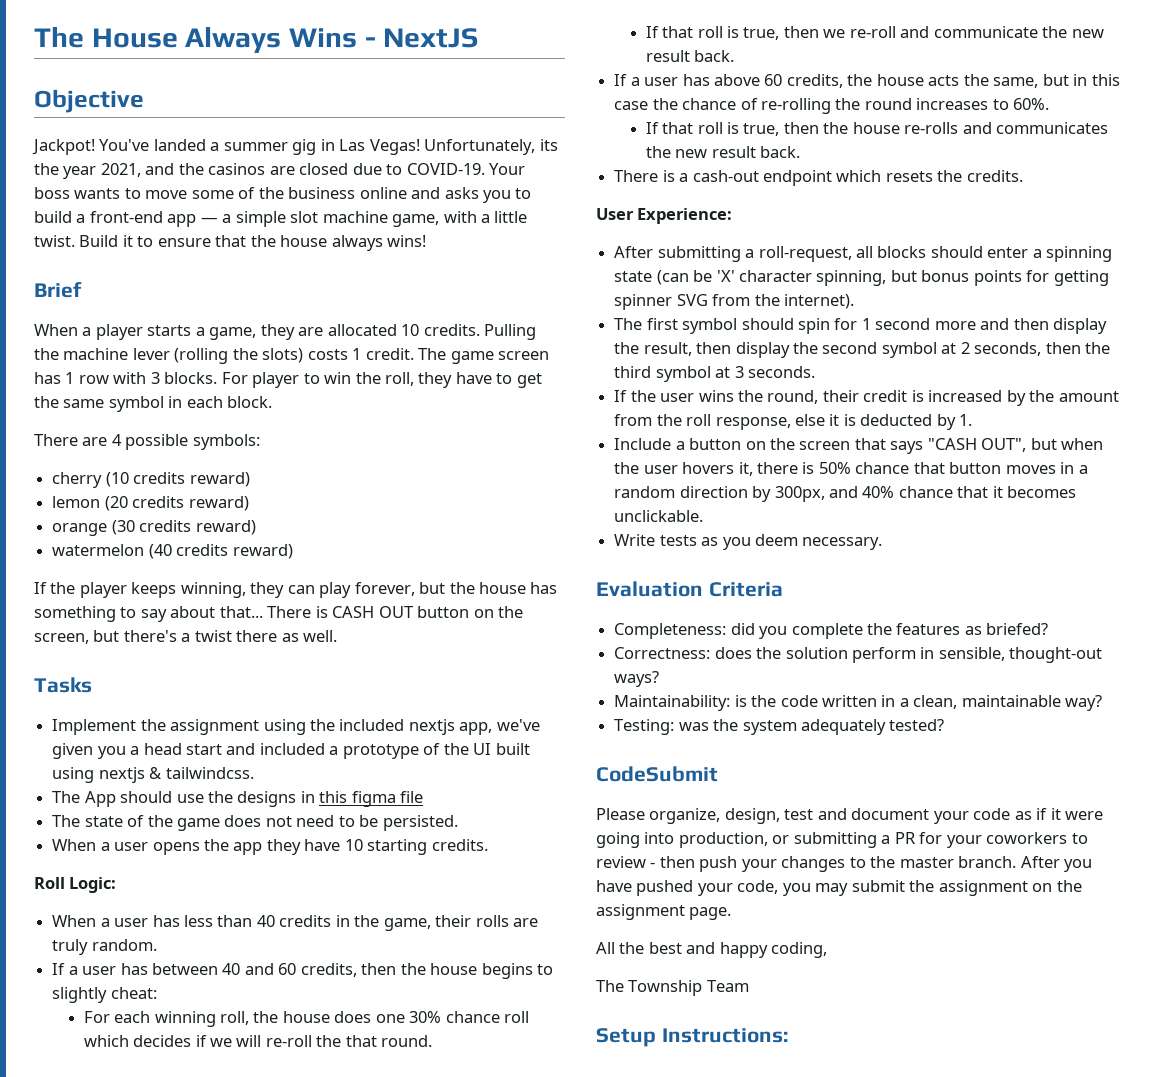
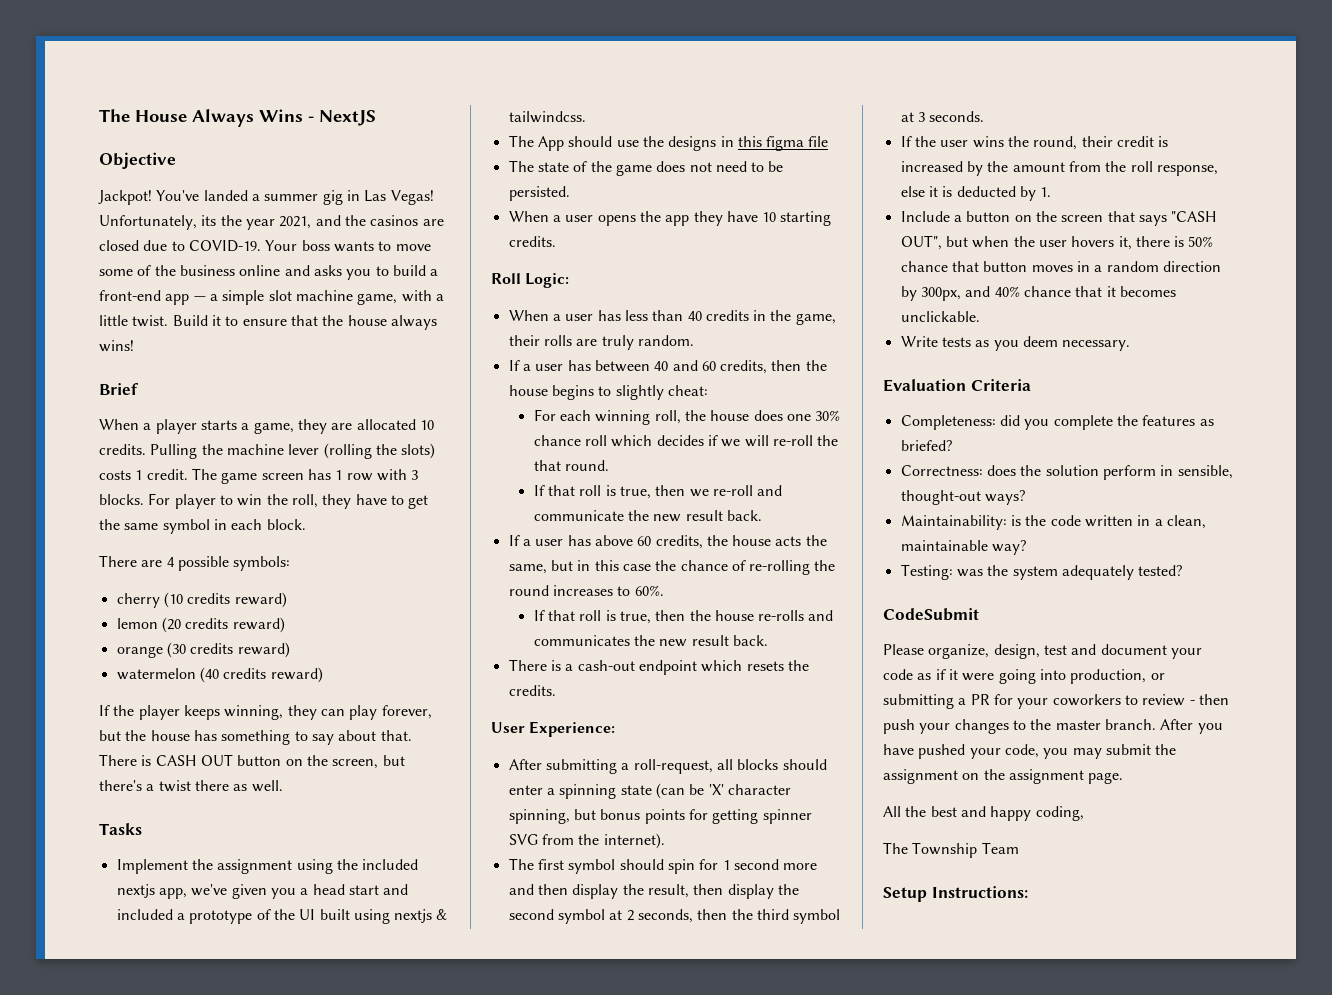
[219,606,263,618] that... -> [380,730,412,741] that.

